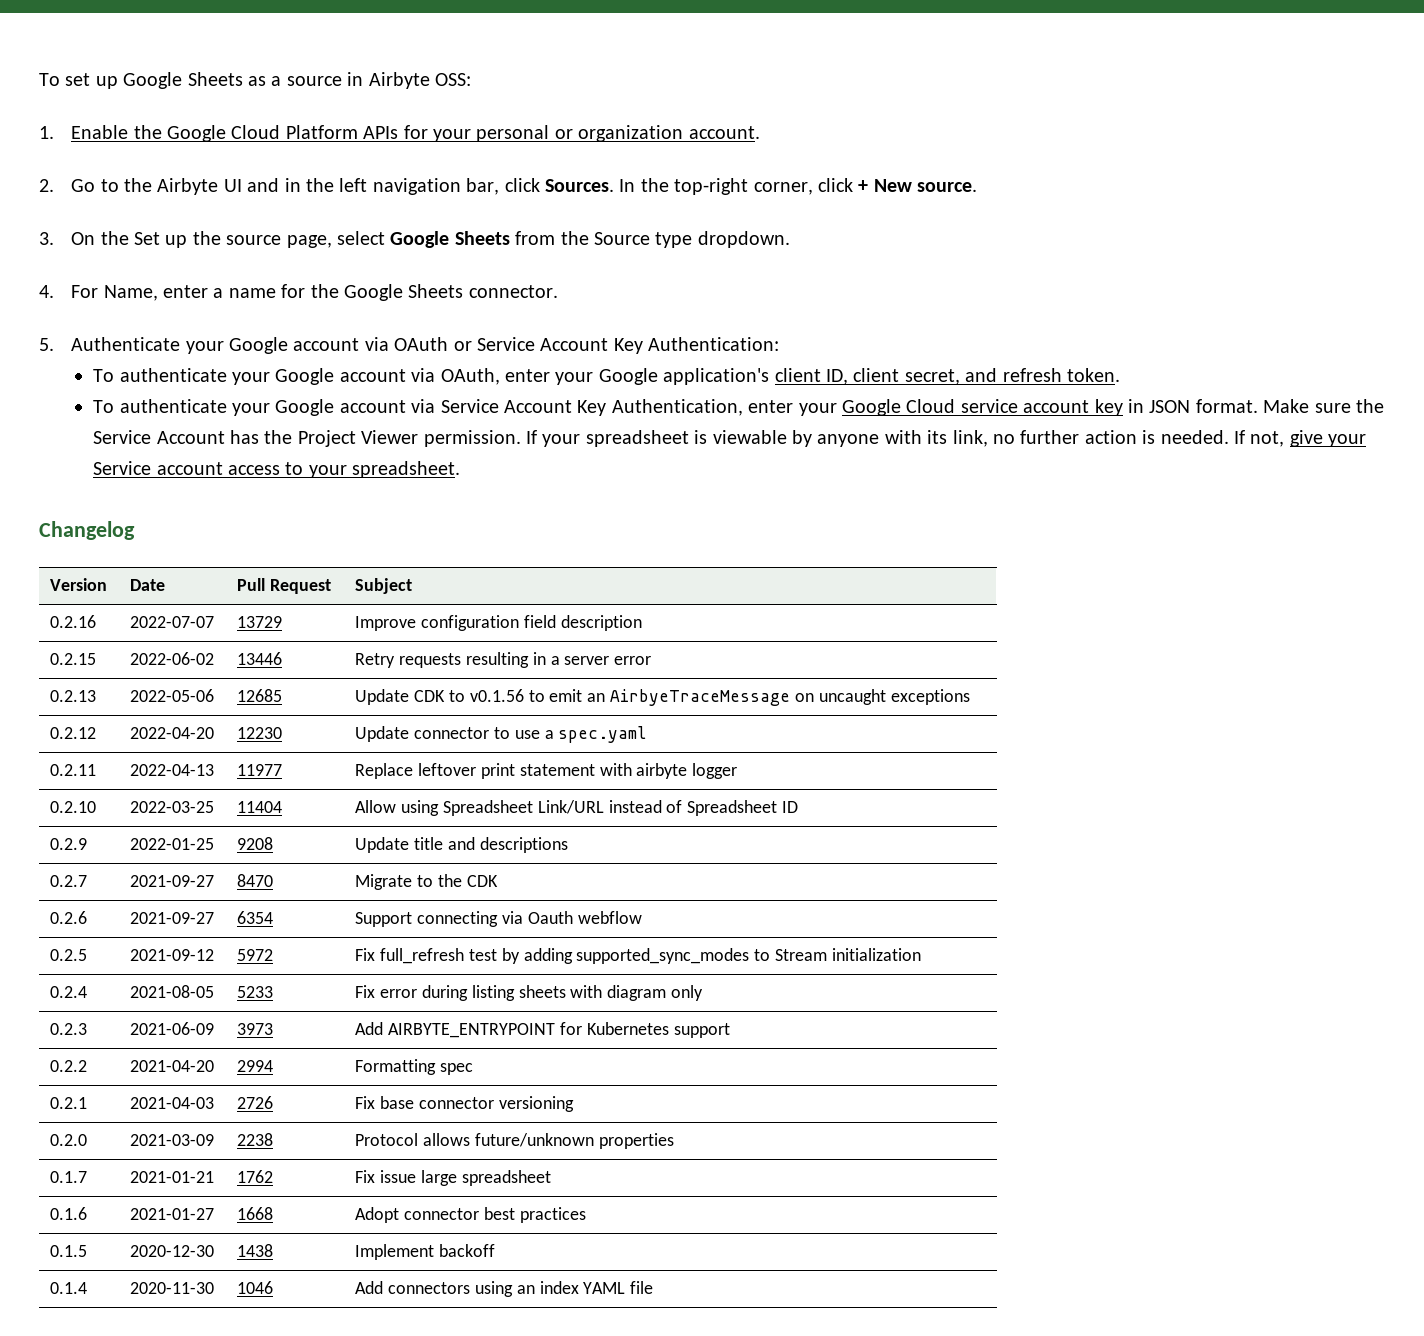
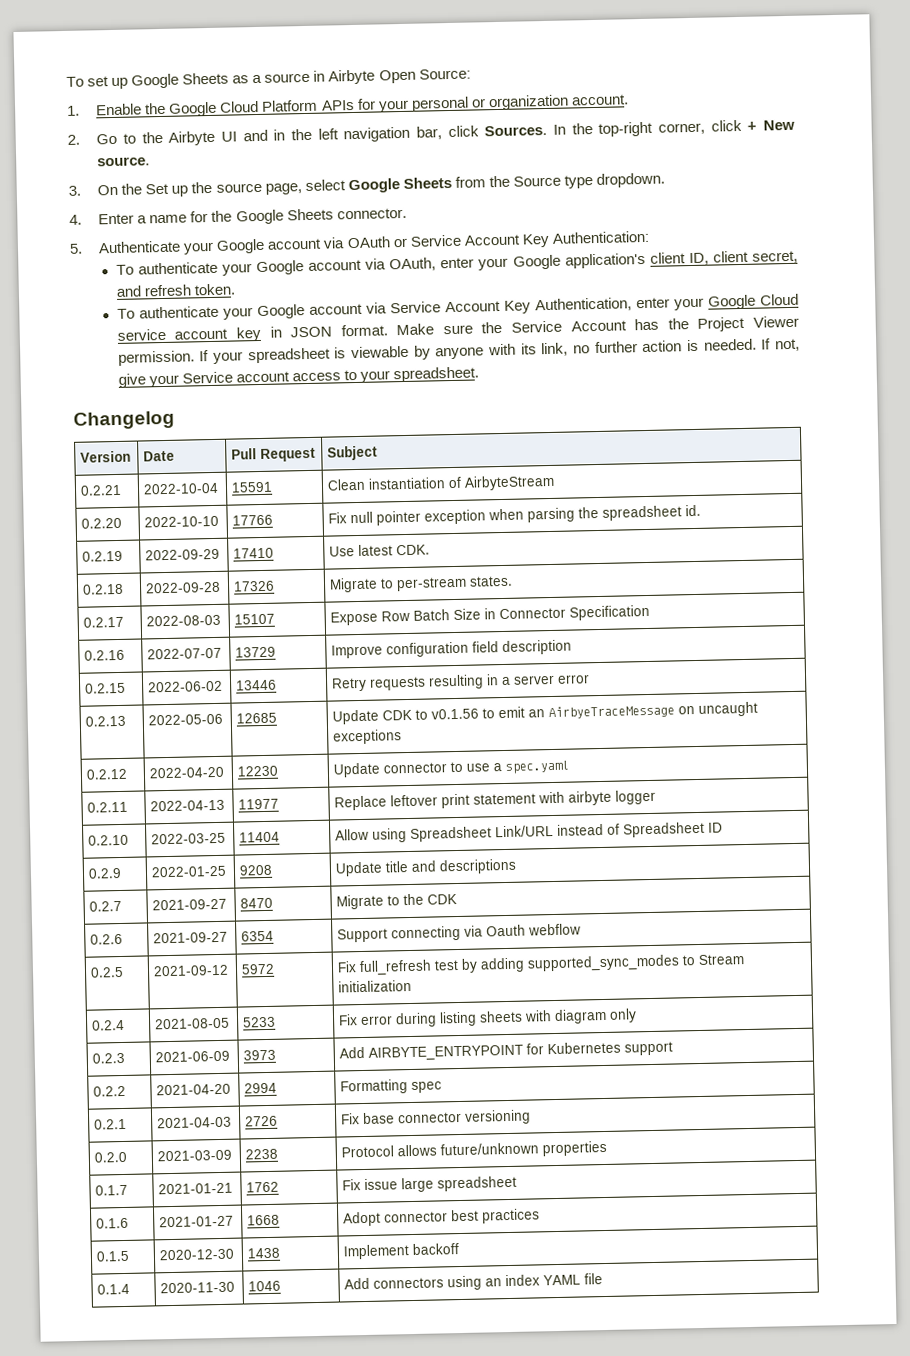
[434,73,471,86] OSS: -> [378,68,471,84] Open Source:
[71,285,209,301] For Name, enter -> [98,213,135,225] Enter
(413, 586) none -> [80,484,123,496] [143,482,220,495] [231,481,274,493] [327,474,556,491] [81,517,123,529] [144,515,220,528] [232,514,274,526] [328,504,702,526] [82,550,124,562] [145,548,221,561] [233,547,275,559] [329,544,431,557] [82,583,125,595] [145,581,222,594] [233,580,276,592] [329,575,514,593] [83,616,125,628] [146,614,222,627] [234,613,276,625] [330,604,651,626] // 0.2.21 | 2022-10-04 | 15591 | Clean instantiation of AirbyteStream // 0.2.20 | 2022-10-10 | 17766 | Fix null pointer exception when parsing the spreadsheet id. // 0.2.19 | 2022-09-29 | 17410 | Use latest CDK. // 0.2.18 | 2022-09-28 | 17326 | Migrate to per-stream states. // 0.2.17 | 2022-08-03 | 15107 | Expose Row Batch Size in Connector Specification

